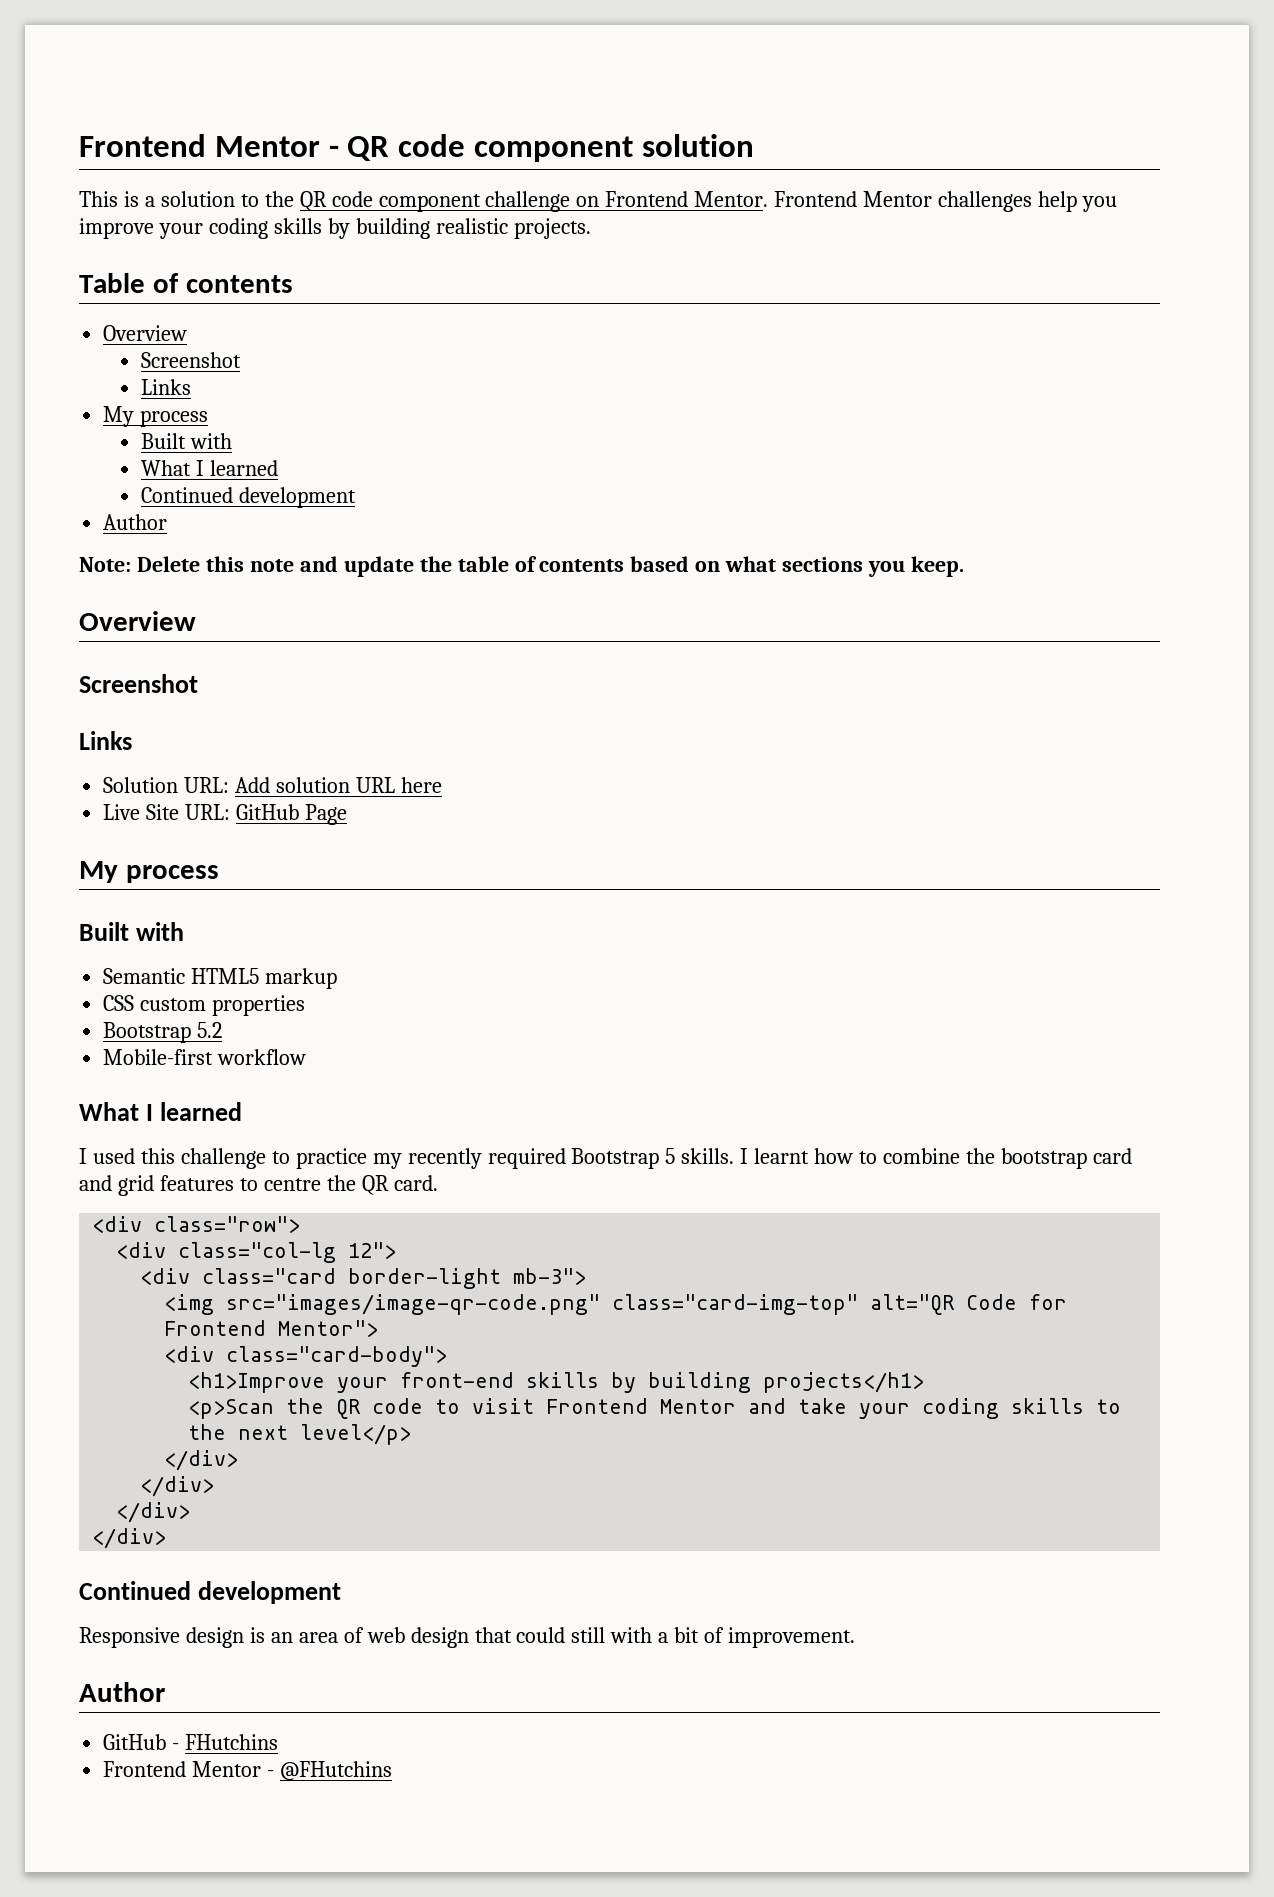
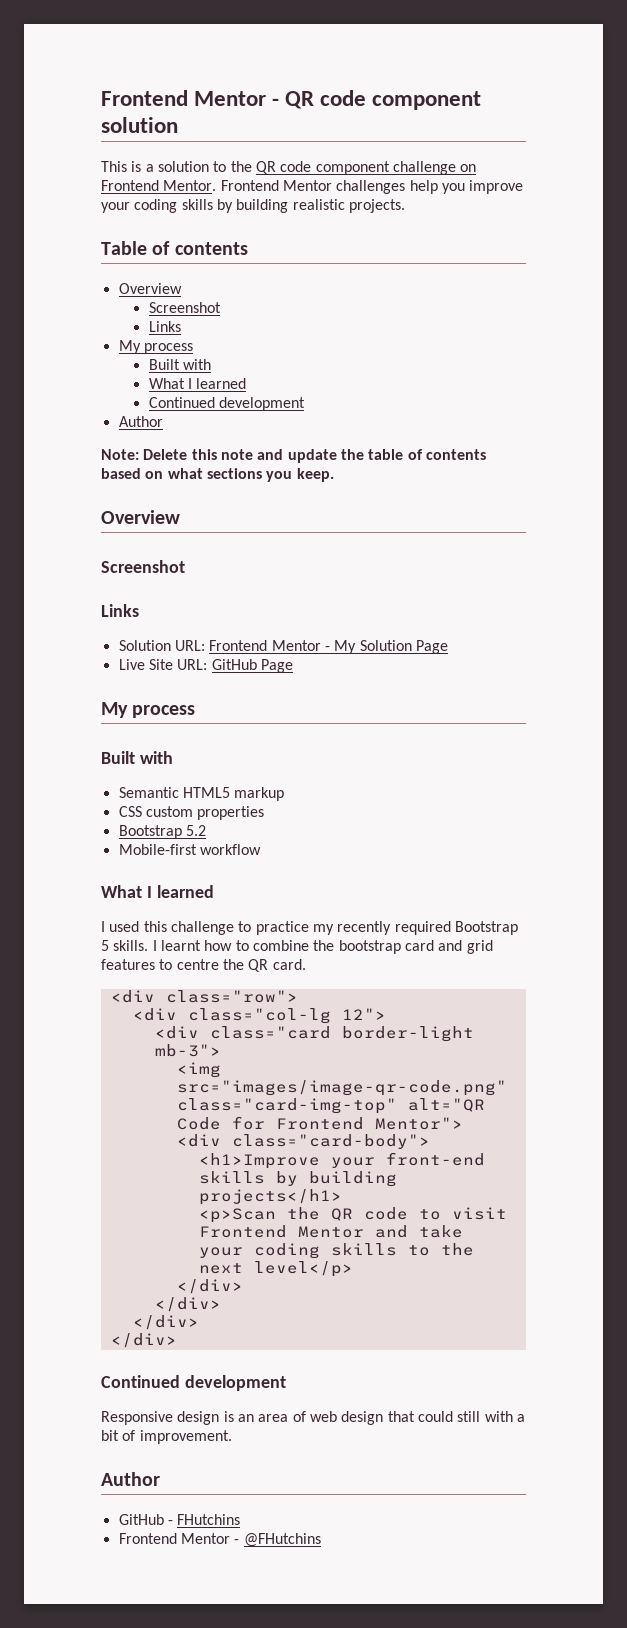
[235,777,442,793] Add solution URL here -> [209,640,448,654] Frontend Mentor - My Solution Page

